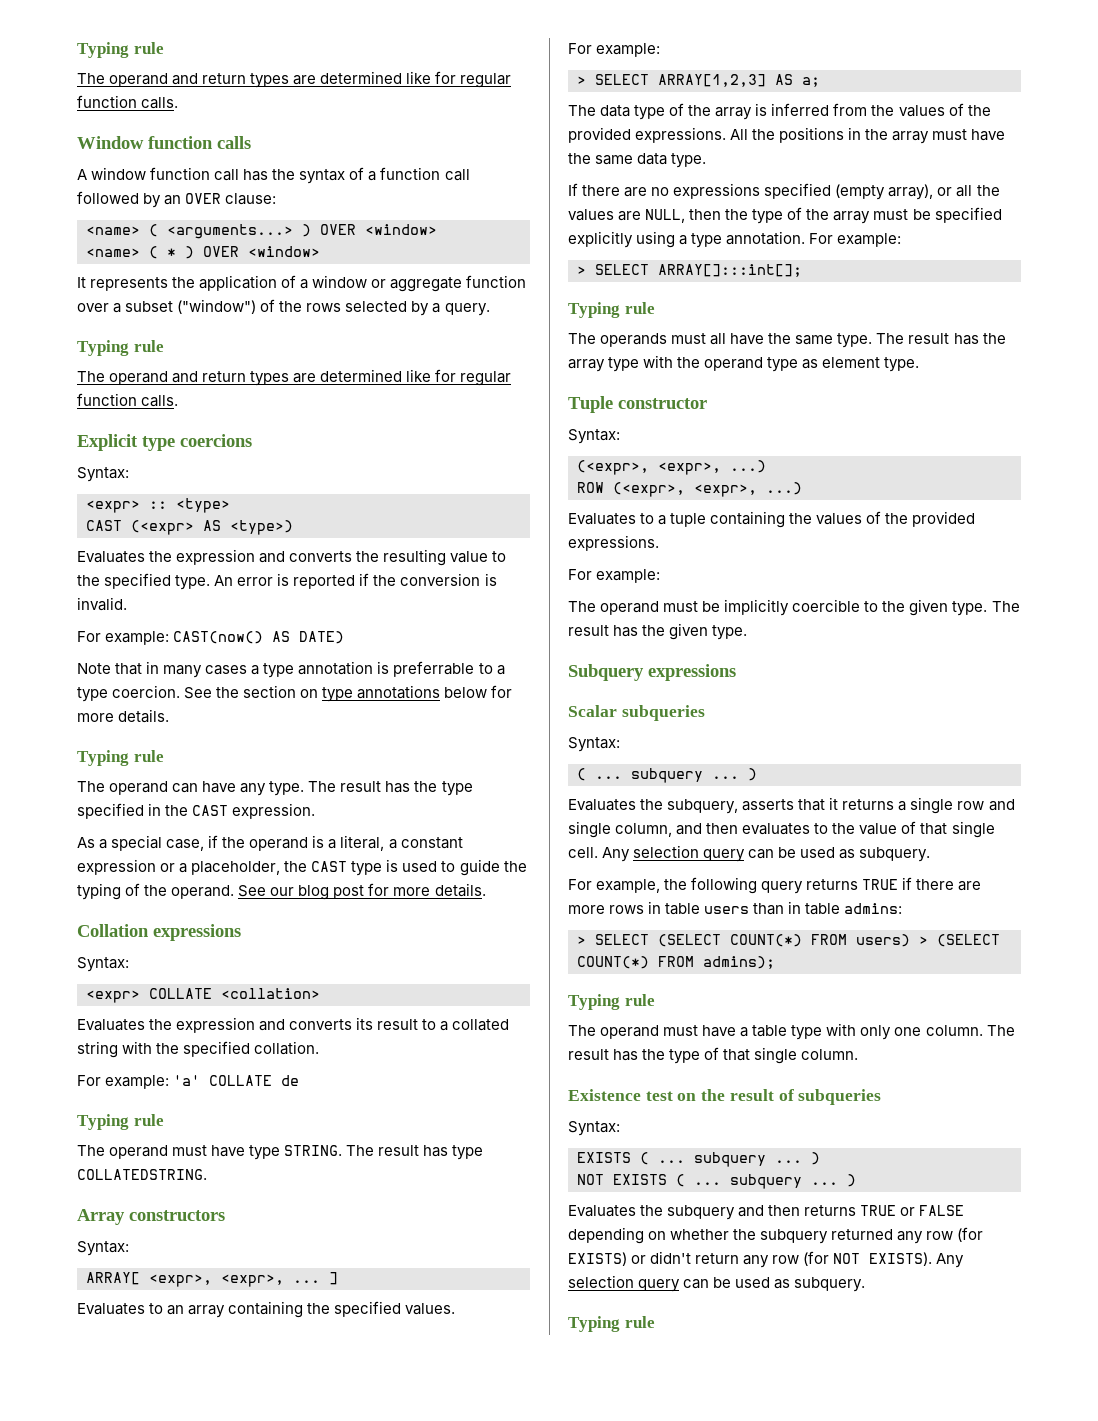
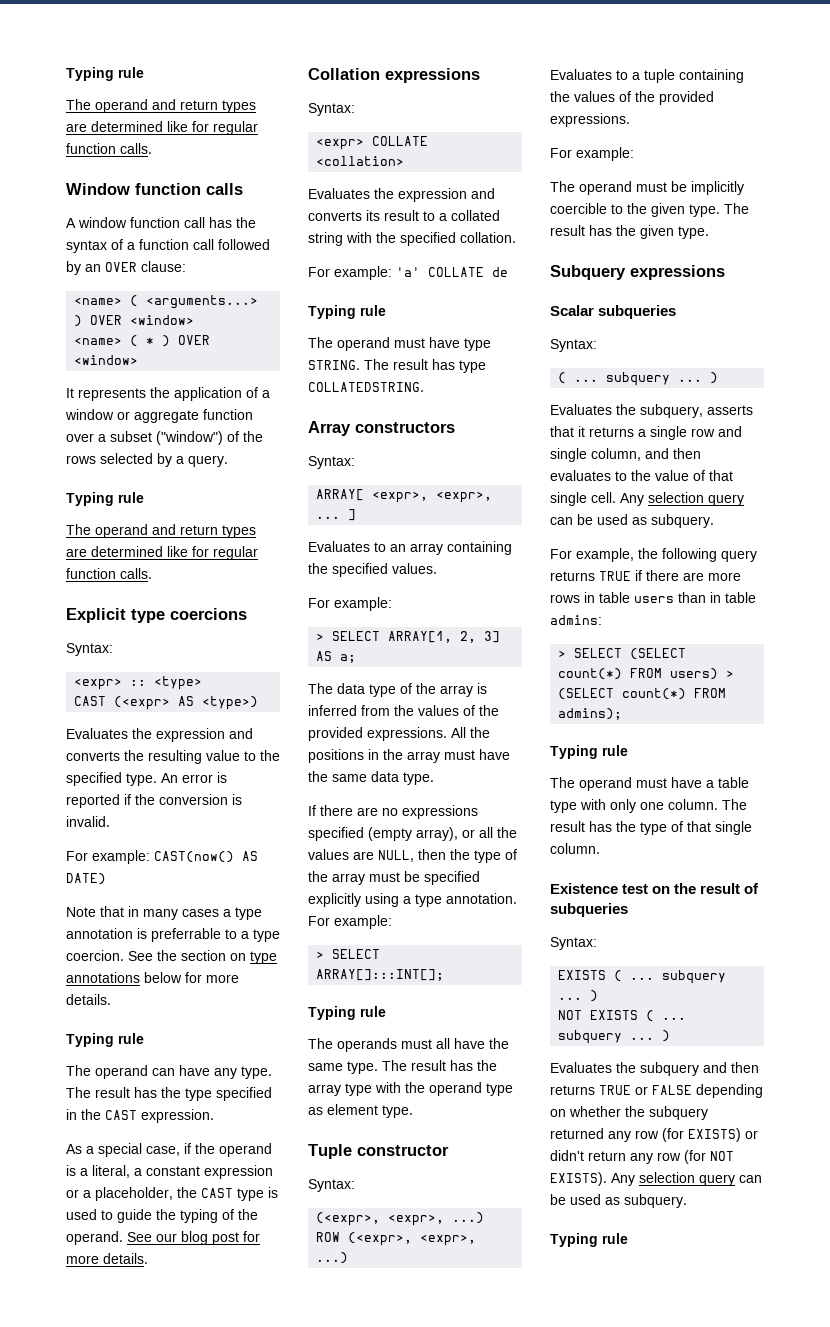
[658,74,766,87] ARRAY[1,2,3] -> [388,631,501,643] ARRAY[1, 2, 3]
[658,264,802,277] ARRAY[]:::int[]; -> [316,969,445,981] ARRAY[]:::INT[];
[730,934,802,947] COUNT(*) -> [558,668,623,680] count(*)
[577,956,649,969] COUNT(*) -> [622,688,687,700] count(*)

